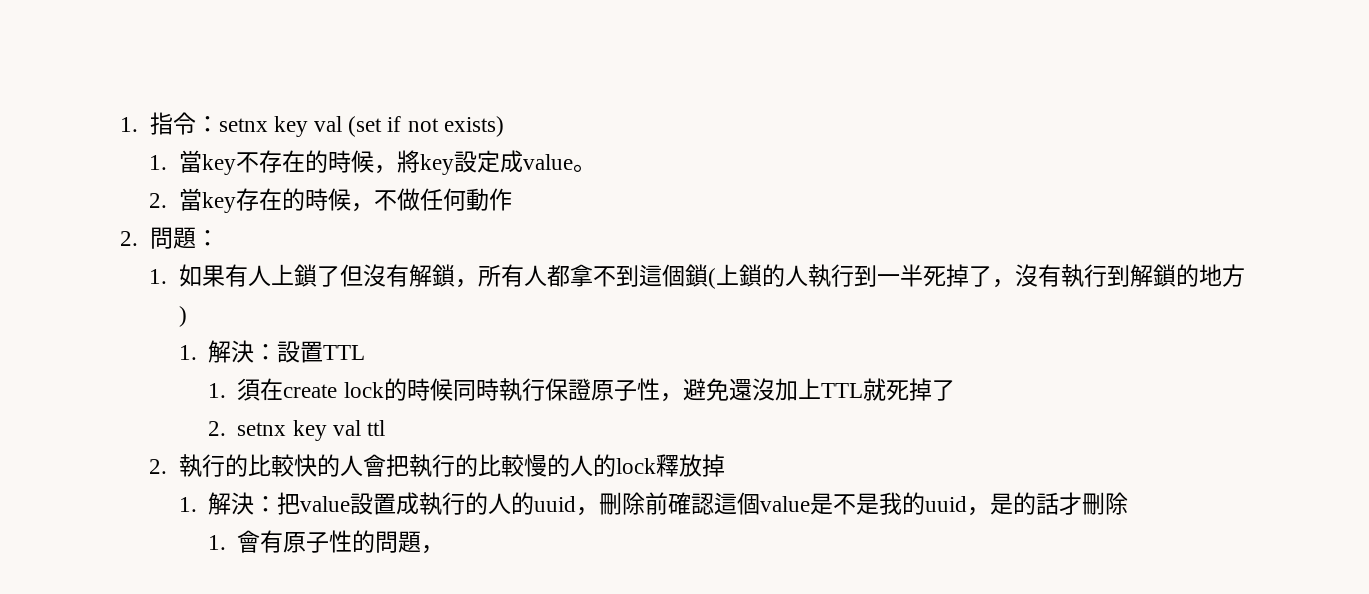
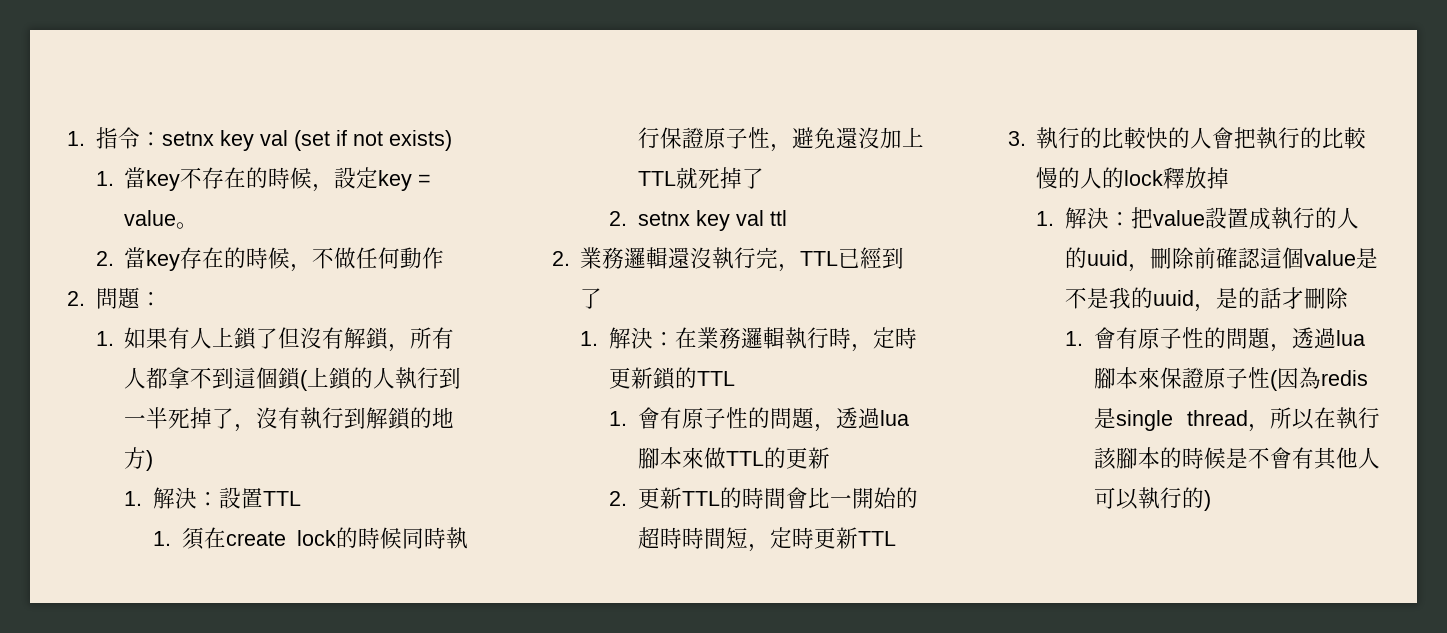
[396,150,523,175] 將key設定成 -> [334,167,432,191] 設定key =
(168, 466) none -> [580,247,905,272] [580,288,603,309] [580,327,918,352] [609,367,736,390] [609,407,909,432] [637,447,830,469] [609,487,918,509] [637,527,896,552] [1007,131,1026,146] 業務邏輯還沒執行完，TTL已經到了 // 1.解決：在業務邏輯執行時，定時更新鎖的TTL // 1.會有原子性的問題，透過lua腳本來做TTL的更新 // 2.更新TTL的時間會比一開始的超時時間短，定時更新TTL // 3.
(445, 549) none -> [1291,327,1365,349] [1093,367,1368,391] [1093,407,1380,432] [1093,447,1380,470] [1093,487,1211,511] 透過lua腳本來保證原子性(因為redis是single thread，所以在執行該腳本的時候是不會有其他人可以執行的)

